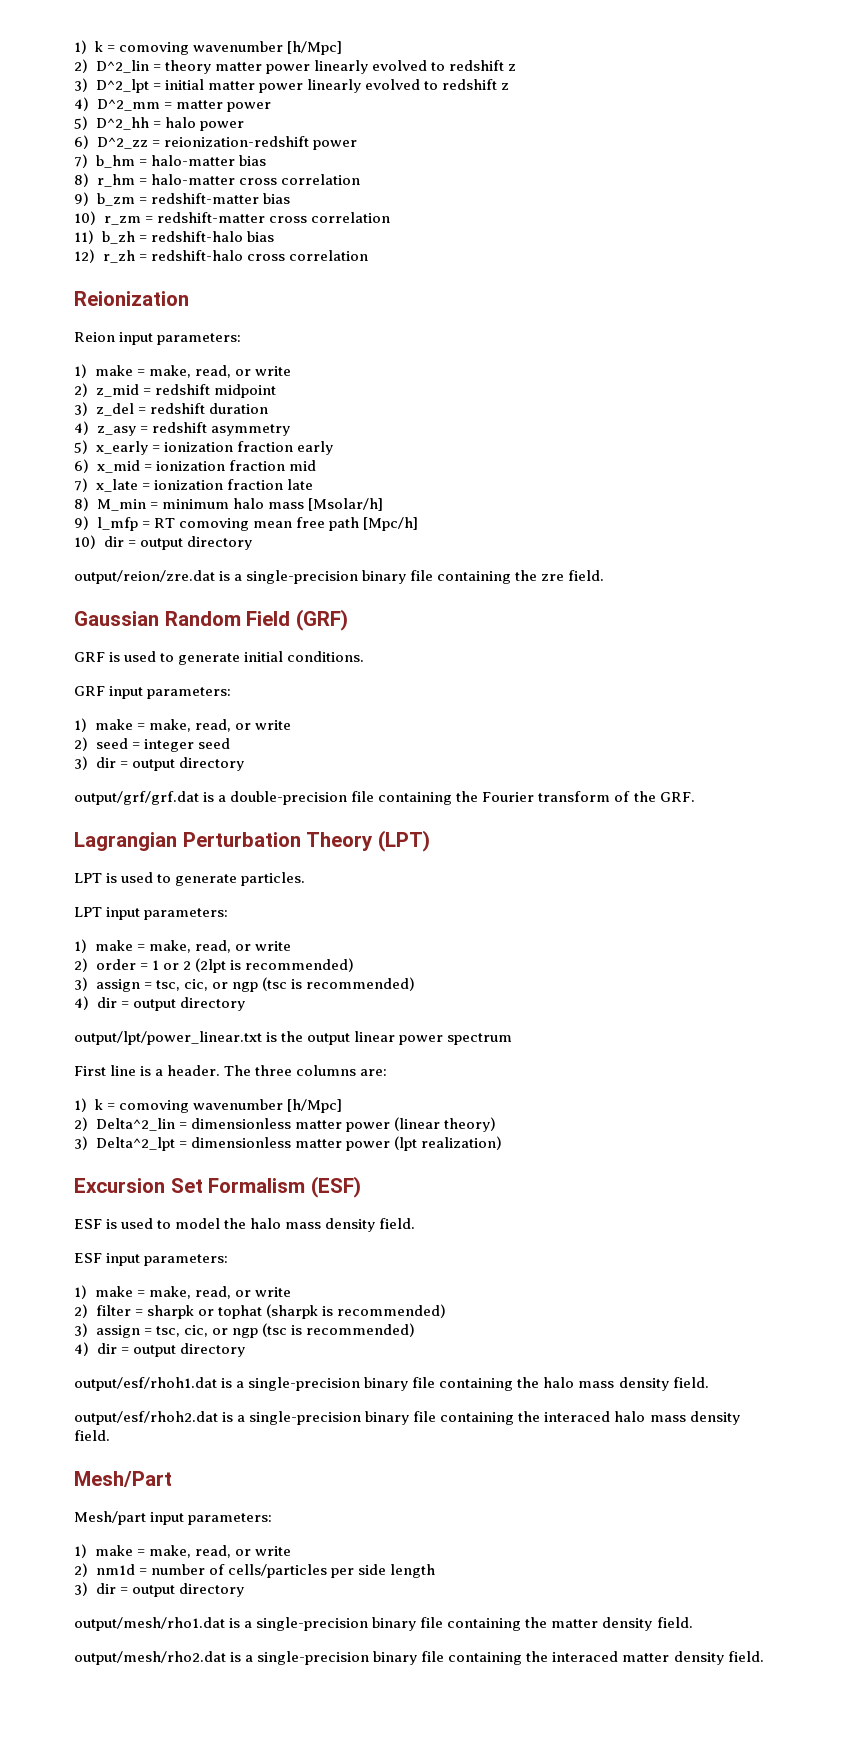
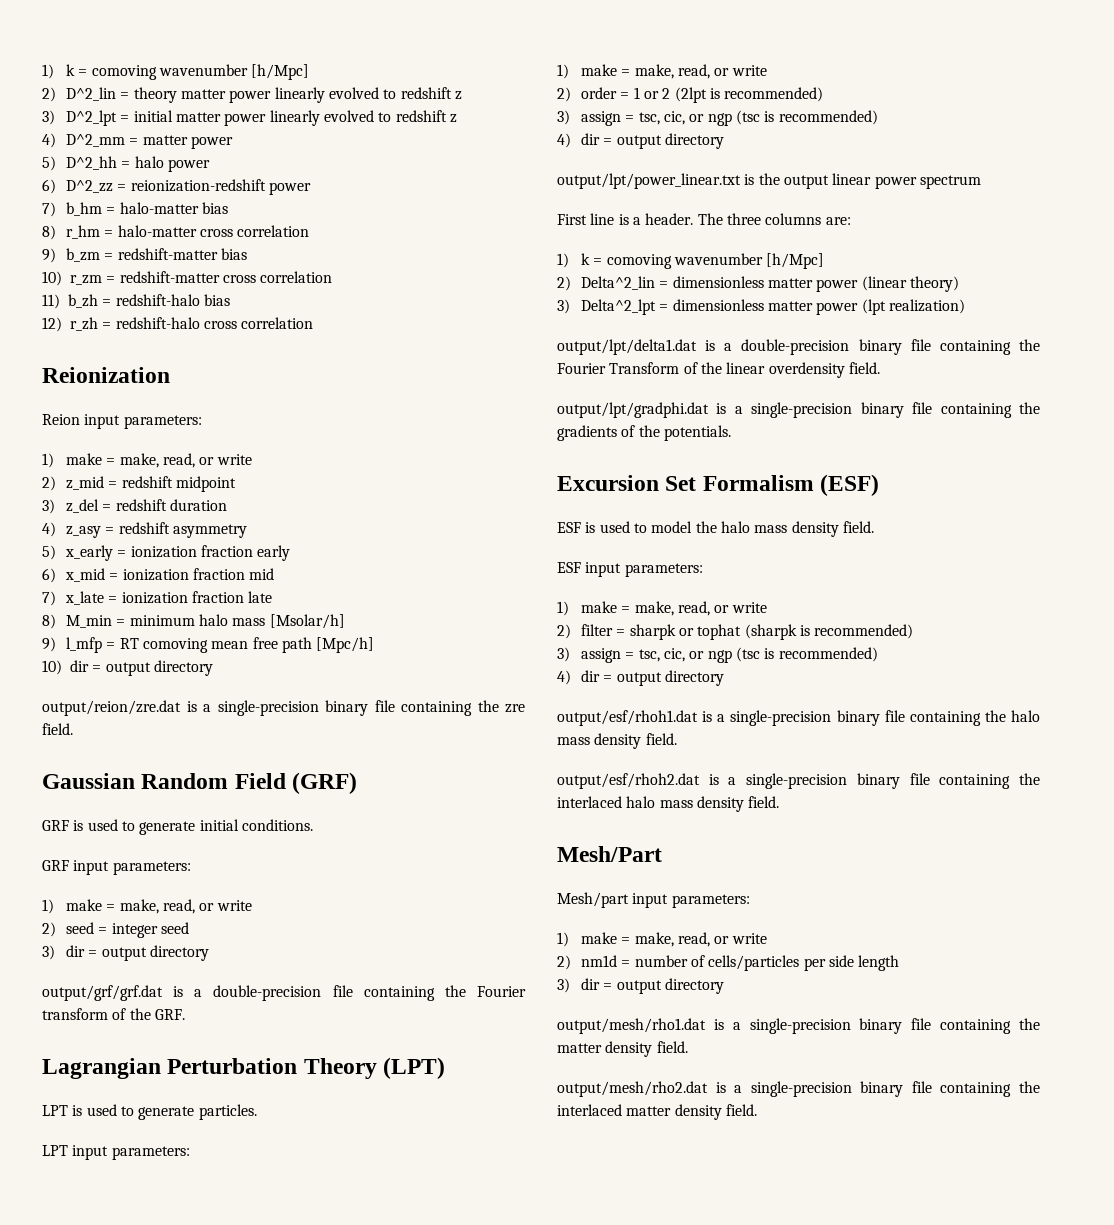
(502, 1143) none -> [557,339,1040,355] [557,362,880,378] [557,402,1040,418] [557,425,731,441] // output/lpt/delta1.dat is a double-precision binary file containing the Fourier Transform of the linear overdensity field. // output/lpt/gradphi.dat is a single-precision binary file containing the gradients of the potentials.
[544,1411,611,1422] interaced -> [557,796,622,808] interlaced
[552,1651,619,1662] interaced -> [557,1104,622,1116] interlaced

